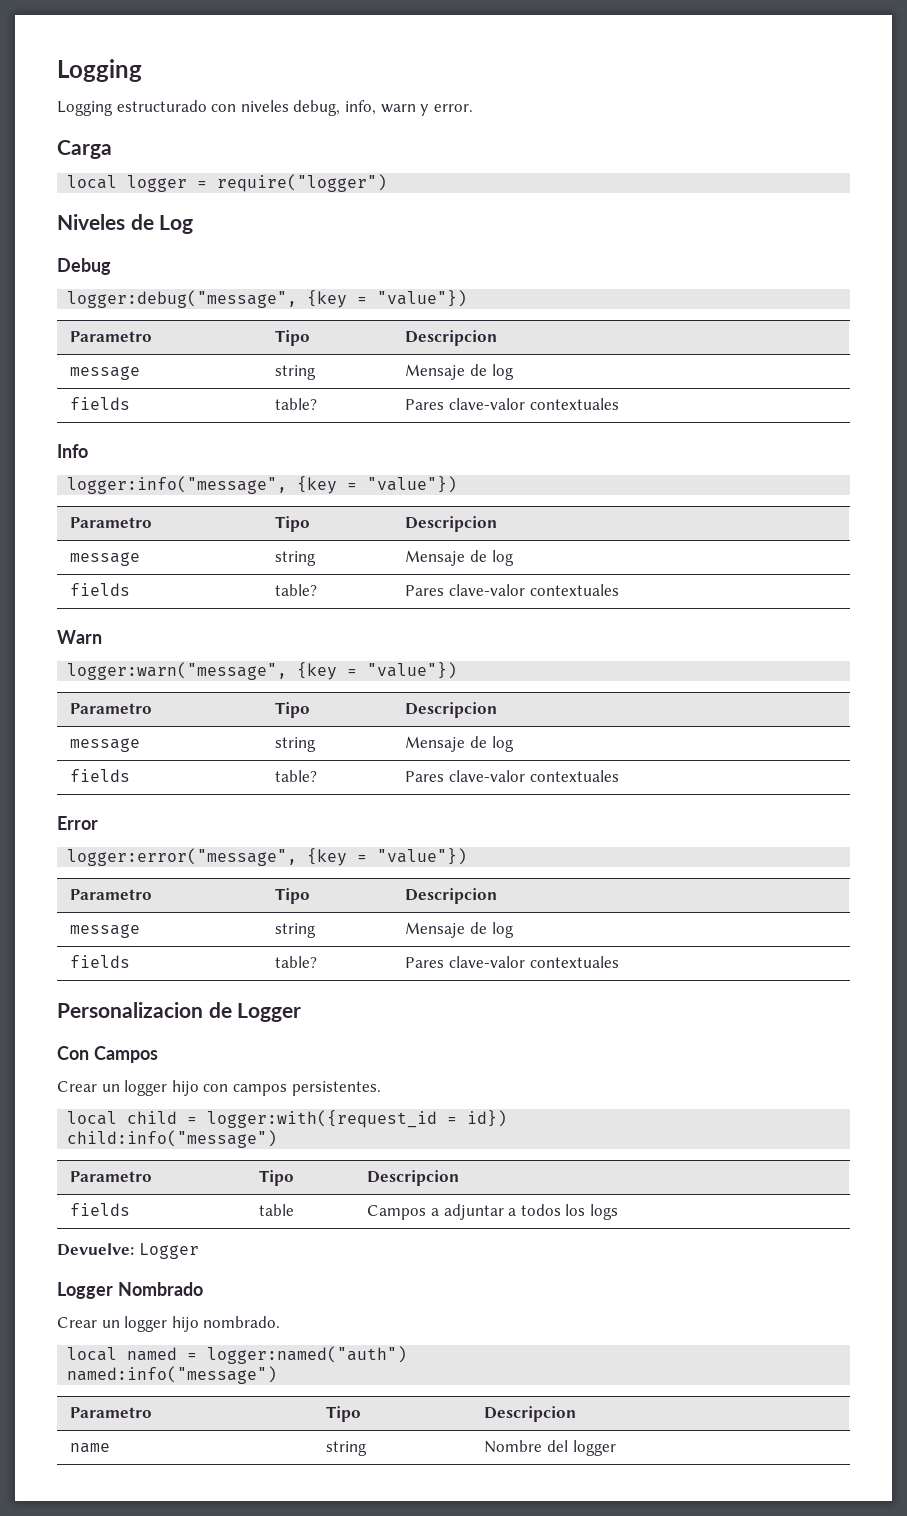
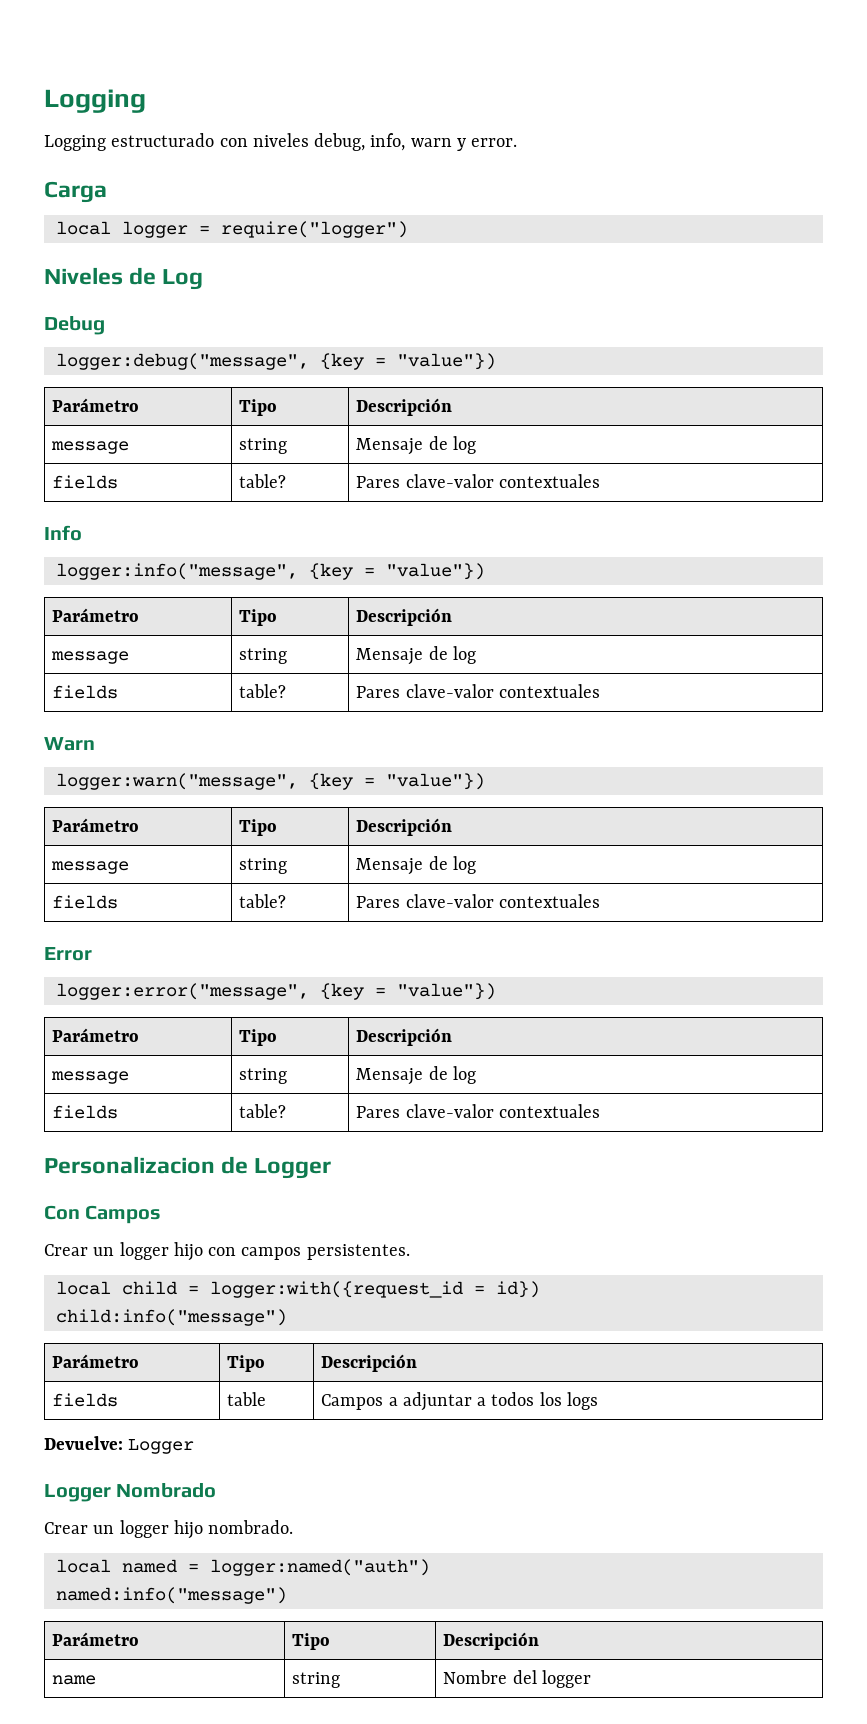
[70,331,153,342] [275,330,311,346] [405,330,498,346] Parametro | Tipo | Descripcion -> [52,398,140,412] [239,399,278,416] [356,398,453,416] Parámetro | Tipo | Descripción
[70,517,153,528] [275,516,311,532] [405,516,498,532] Parametro | Tipo | Descripcion -> [52,608,140,622] [239,609,278,626] [356,608,453,626] Parámetro | Tipo | Descripción
[70,703,153,714] [275,702,311,718] [405,702,498,718] Parametro | Tipo | Descripcion -> [52,818,140,832] [239,819,278,836] [356,818,453,836] Parámetro | Tipo | Descripción
[70,889,153,900] [275,888,311,904] [405,888,498,904] Parametro | Tipo | Descripcion -> [52,1028,140,1042] [239,1029,278,1046] [356,1028,453,1046] Parámetro | Tipo | Descripción
[70,1171,153,1182] [259,1170,295,1186] [367,1170,460,1186] Parametro | Tipo | Descripcion -> [52,1354,140,1368] [227,1355,266,1372] [321,1354,418,1372] Parámetro | Tipo | Descripción
[70,1407,153,1418] [326,1406,362,1422] [484,1406,577,1422] Parametro | Tipo | Descripcion -> [52,1632,140,1646] [292,1633,331,1650] [443,1632,540,1650] Parámetro | Tipo | Descripción

